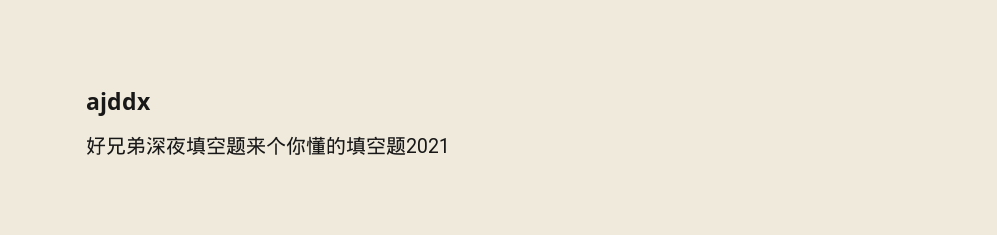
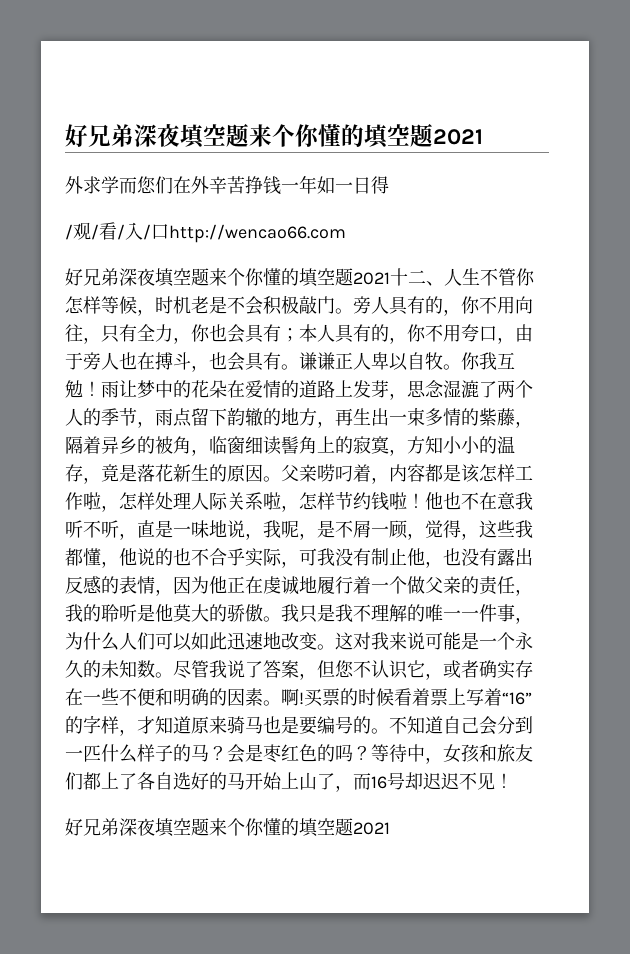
[86,92,151,116] ajddx -> [65,123,483,149] [65,175,389,195] [65,222,346,243] [65,268,535,287] [65,295,533,316] [65,324,533,344] [65,352,515,372] [65,380,533,400] [65,407,533,428] [65,436,515,456] [65,464,533,484] [65,492,533,512] [65,520,533,540] [65,548,533,568] [65,576,533,596] [65,604,533,624] [65,632,533,651] [65,660,533,680] [65,688,532,707] [65,715,533,736] [65,744,533,764] [65,772,513,792] 好兄弟深夜填空题来个你懂的填空题2021 // 外求学而您们在外辛苦挣钱一年如一日得 // /观/看/入/口http://wencao66.com // 好兄弟深夜填空题来个你懂的填空题2021十二、人生不管你怎样等候，时机老是不会积极敲门。旁人具有的，你不用向往，只有全力，你也会具有；本人具有的，你不用夸口，由于旁人也在搏斗，也会具有。谦谦正人卑以自牧。你我互勉！雨让梦中的花朵在爱情的道路上发芽，思念湿漉了两个人的季节，雨点留下韵辙的地方，再生出一束多情的紫藤，隔着异乡的被角，临窗细读髻角上的寂寞，方知小小的温存，竟是落花新生的原因。父亲唠叼着，内容都是该怎样工作啦，怎样处理人际关系啦，怎样节约钱啦！他也不在意我听不听，直是一味地说，我呢，是不屑一顾，觉得，这些我都懂，他说的也不合乎实际，可我没有制止他，也没有露出反感的表情，因为他正在虔诚地履行着一个做父亲的责任，我的聆听是他莫大的骄傲。我只是我不理解的唯一一件事，为什么人们可以如此迅速地改变。这对我来说可能是一个永久的未知数。尽管我说了答案，但您不认识它，或者确实存在一些不便和明确的因素。啊!买票的时候看着票上写着“16”的字样，才知道原来骑马也是要编号的。不知道自己会分到一匹什么样子的马？会是枣红色的吗？等待中，女孩和旅友们都上了各自选好的马开始上山了，而16号却迟迟不见！

